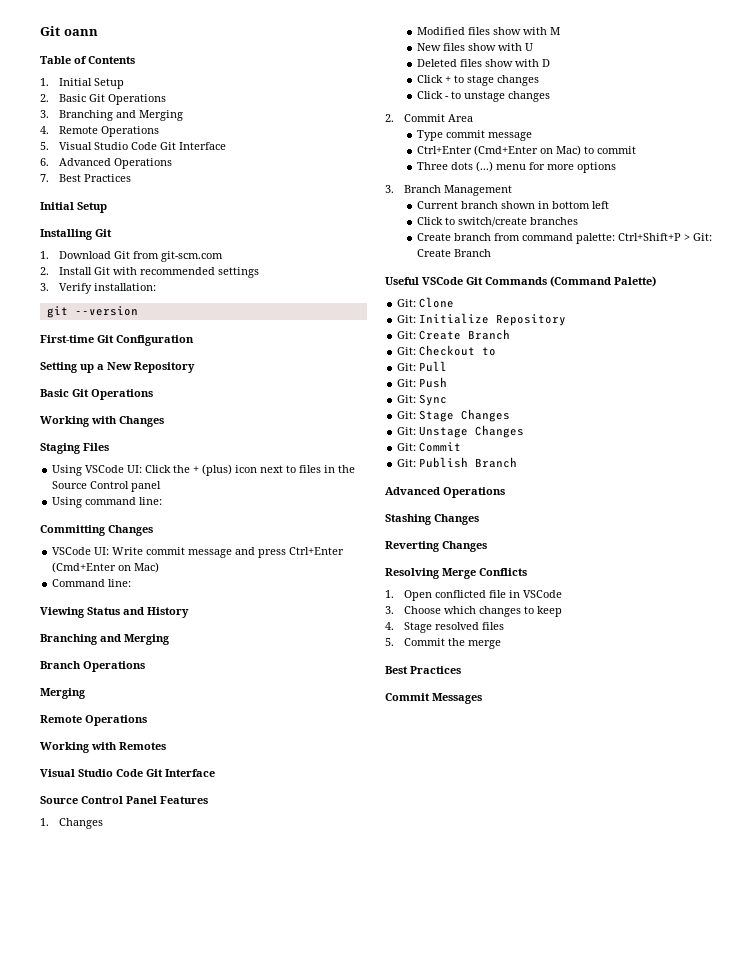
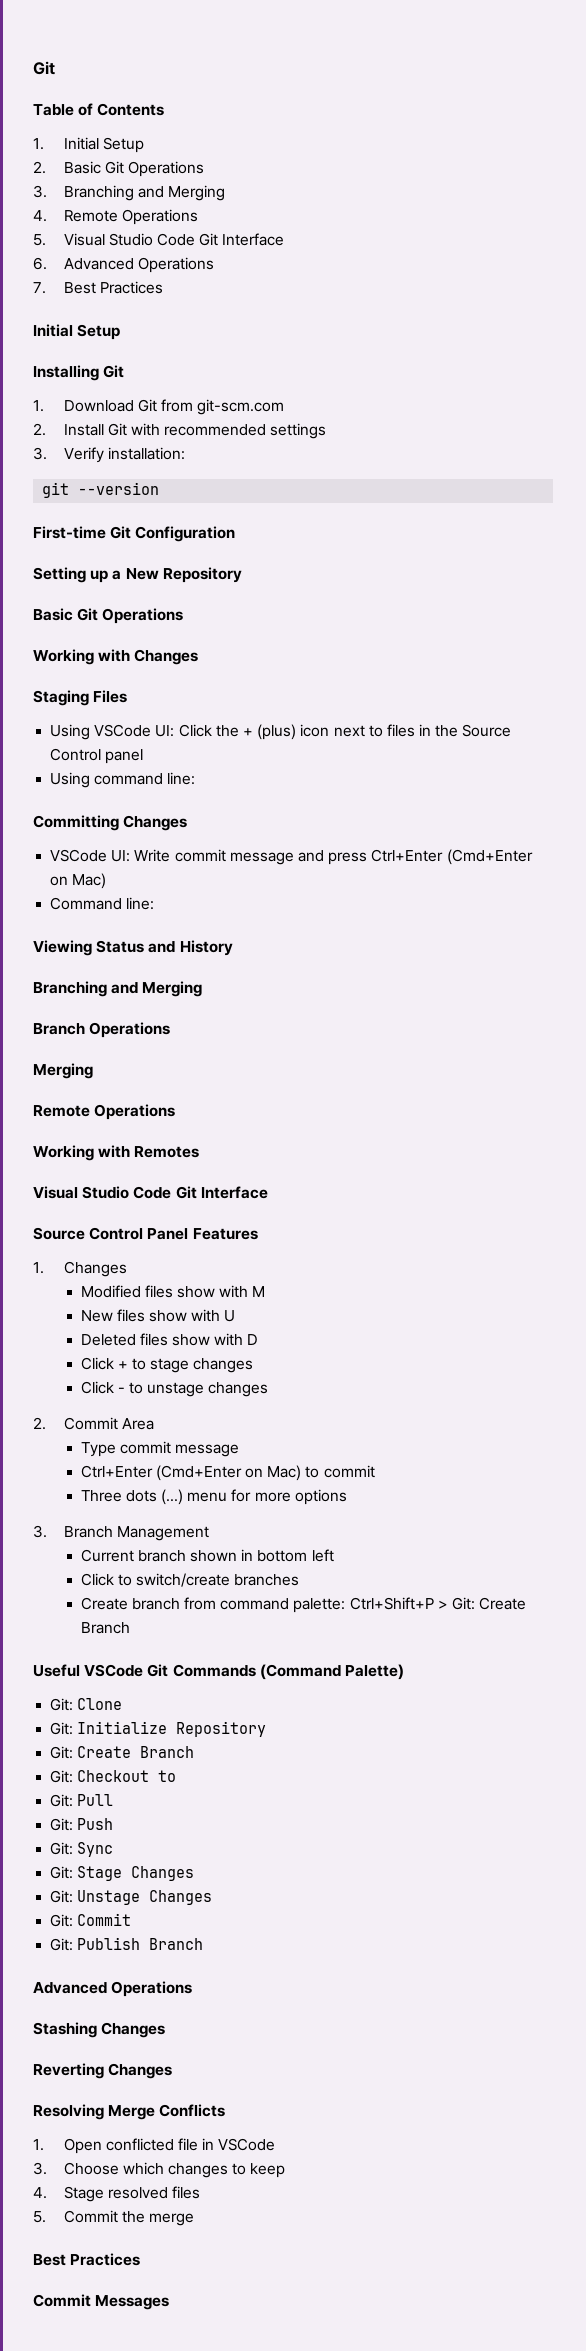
[40,26,98,36] Git oann -> [33,61,55,75] Git

